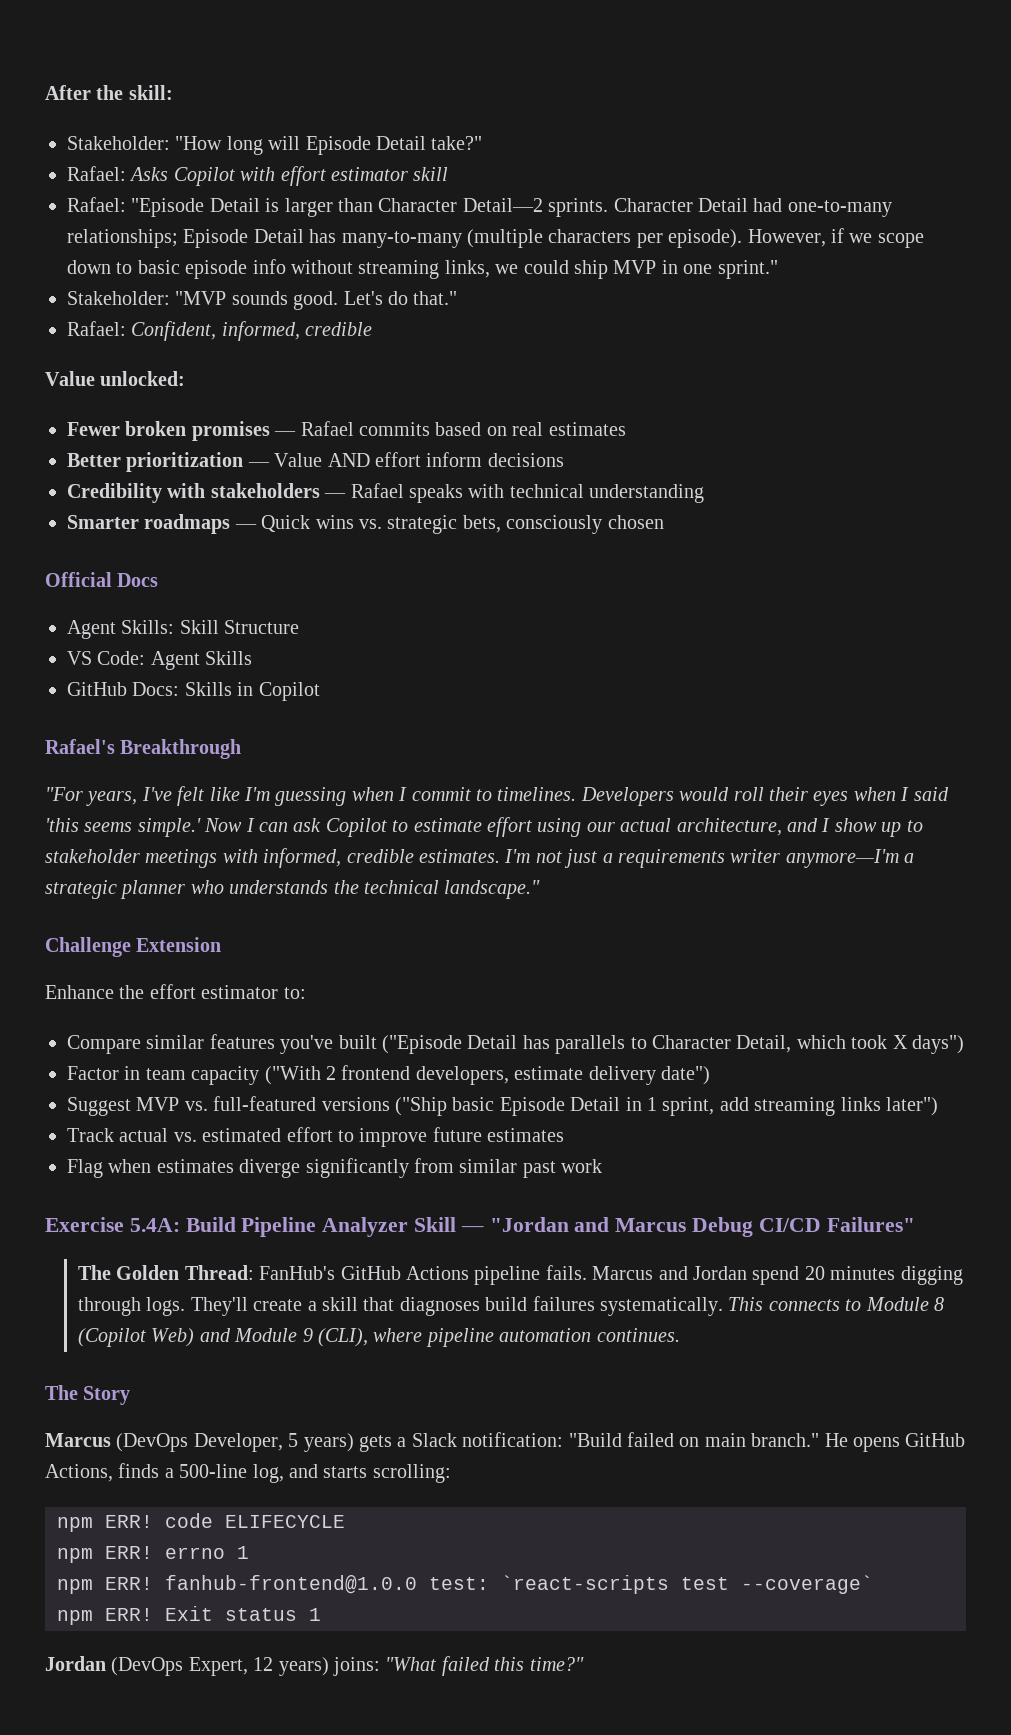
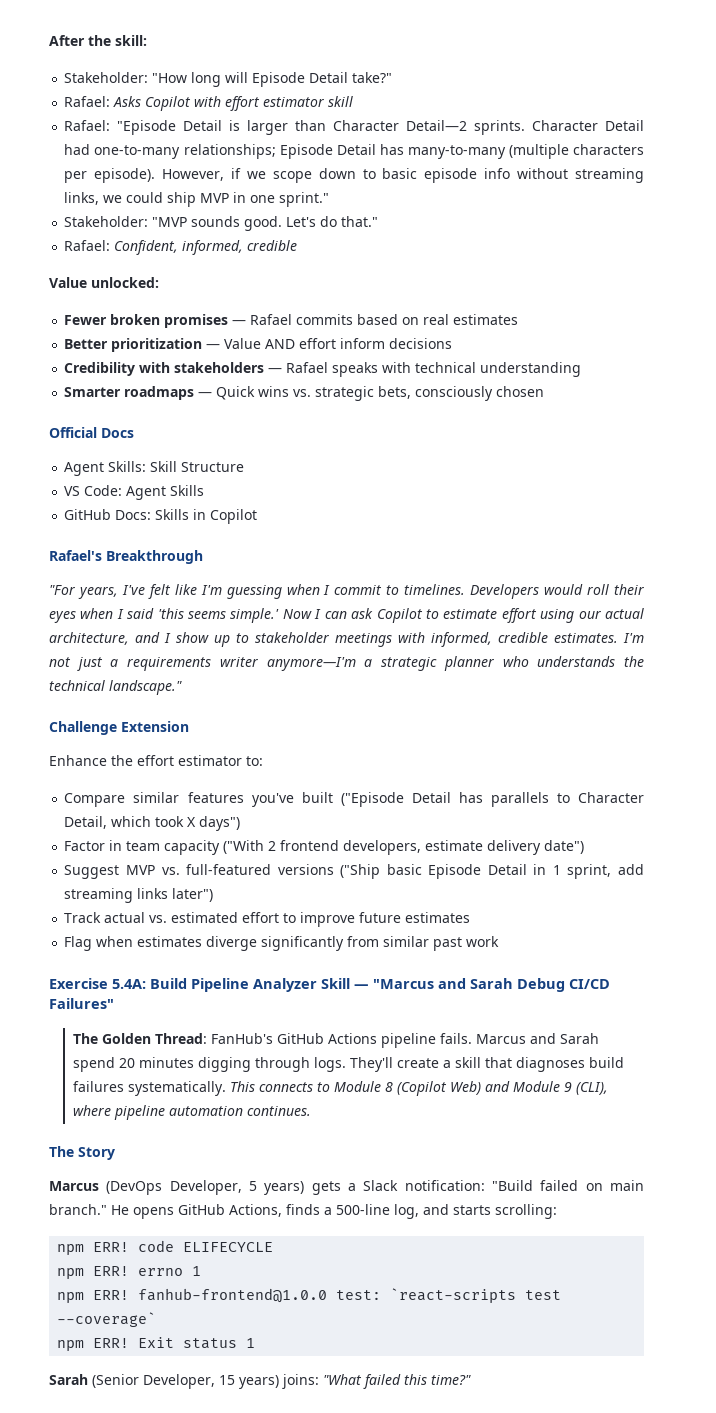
[489,1217,687,1232] "Jordan and Marcus -> [373,978,513,989] "Marcus and Sarah
[692,1266,747,1280] Jordan -> [560,1033,600,1044] Sarah
[45,1656,274,1676] Jordan (DevOps Expert, 12 -> [49,1374,235,1389] Sarah (Senior Developer, 15

